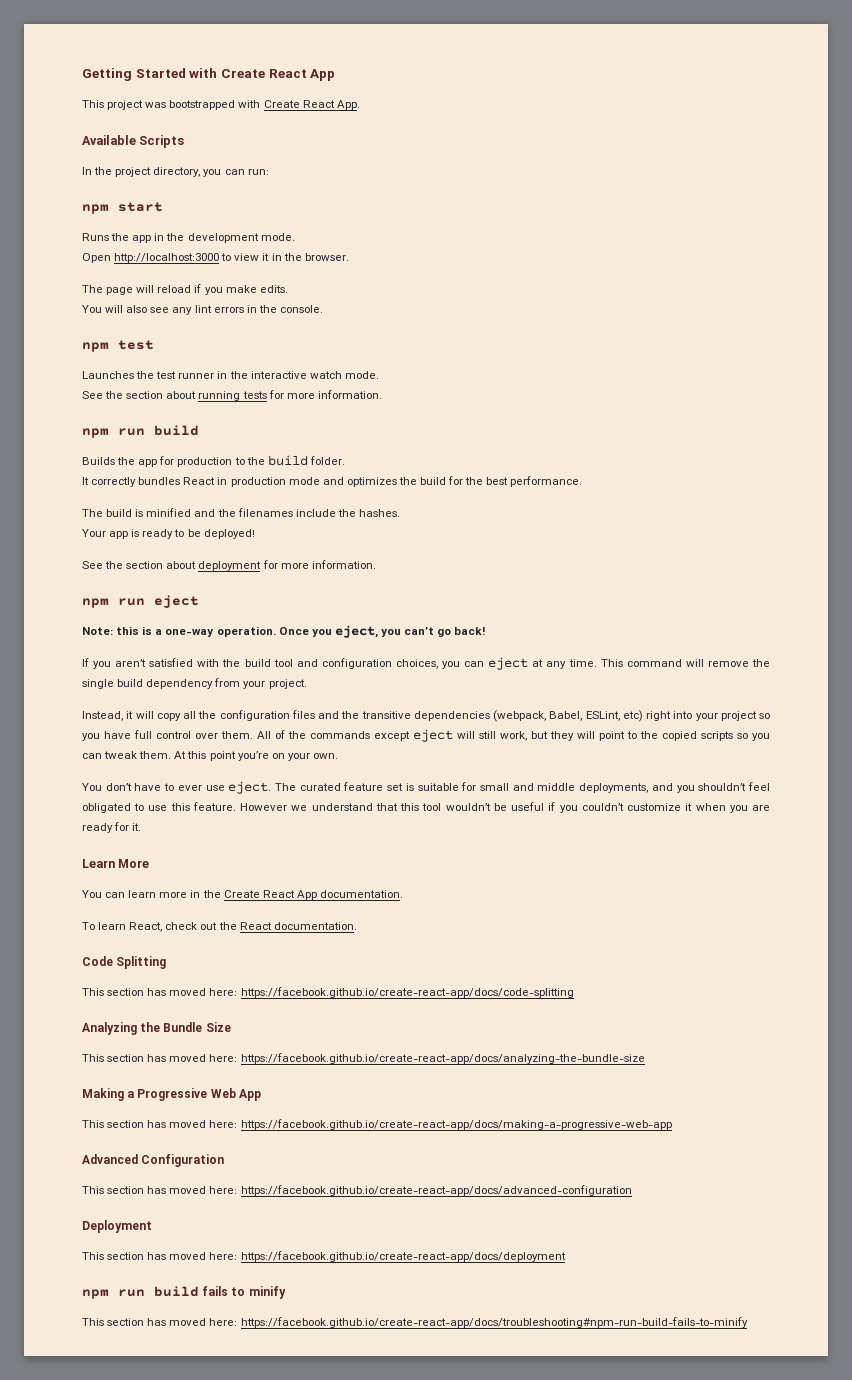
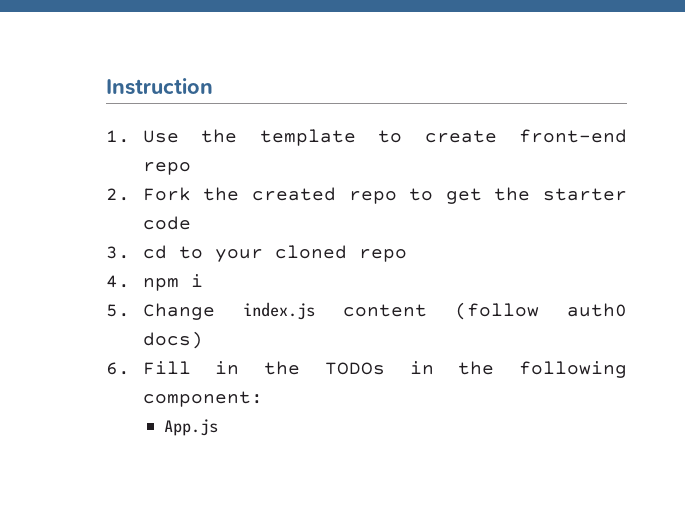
[82,68,336,81] [82,100,360,110] [82,135,185,148] [82,167,269,177] [82,202,163,214] [82,233,295,243] [82,253,349,263] [82,284,288,295] [82,305,323,315] [82,340,154,352] [82,371,379,379] [82,390,382,401] [82,425,199,438] [82,455,345,467] [82,476,583,487] [82,508,400,517] [82,529,255,539] [82,560,376,571] [82,595,199,608] [82,625,487,638] [82,657,770,670] [82,678,307,689] [82,710,770,722] [82,729,770,742] [82,751,338,761] [82,781,770,794] [82,802,770,813] [82,822,142,833] [82,859,150,868] [82,890,403,900] [82,922,357,932] [82,956,167,969] [82,987,574,998] [82,1022,231,1035] [82,1053,645,1064] [82,1088,261,1101] [82,1119,672,1130] [82,1154,225,1167] [82,1185,632,1196] [82,1220,152,1233] [82,1251,566,1262] [82,1286,286,1299] [82,1317,748,1328] Getting Started with Create React App // This project was bootstrapped with Create React App. // Available Scripts // In the project directory, you can run: // npm start // Runs the app in the development mode. // Open http://localhost:3000 to view it in the browser. // The page will reload if you make edits. // You will also see any lint errors in the console. // npm test // Launches the test runner in the interactive watch mode. // See the section about running tests for more information. // npm run build // Builds the app for production to the build folder. // It correctly bundles React in production mode and optimizes the build for the best performance. // The build is minified and the filenames include the hashes. // Your app is ready to be deployed! // See the section about deployment for more information. // npm run eject // Note: this is a one-way operation. Once you eject, you can’t go back! // If you aren’t satisfied with the build tool and configuration choices, you can eject at any time. This command will remove the single build dependency from your project. // Instead, it will copy all the configuration files and the transitive dependencies (webpack, Babel, ESLint, etc) right into your project so you have full control over them. All of the commands except eject will still work, but they will point to the copied scripts so you can tweak them. At this point you’re on your own. // You don’t have to ever use eject. The curated feature set is suitable for small and middle deployments, and you shouldn’t feel obligated to use this feature. However we understand that this tool wouldn’t be useful if you couldn’t customize it when you are ready for it. // Learn More // You can learn more in the Create React App documentation. // To learn React, check out the React documentation. // Code Splitting // This section has moved here: https://facebook.github.io/create-react-app/docs/code-splitting // Analyzing the Bundle Size // This section has moved here: https://facebook.github.io/create-react-app/docs/analyzing-the-bundle-size // Making a Progressive Web App // This section has moved here: https://facebook.github.io/create-react-app/docs/making-a-progressive-web-app // Advanced Configuration // This section has moved here: https://facebook.github.io/create-react-app/docs/advanced-configuration // Deployment // This section has moved here: https://facebook.github.io/create-react-app/docs/deployment // npm run build fails to minify // This section has moved here: https://facebook.github.io/create-react-app/docs/troubleshooting#npm-run-build-fails-to-minify -> [106,78,213,95] [106,129,627,146] [142,162,191,175] [106,187,627,204] [142,216,191,230] [106,245,407,262] [106,274,203,291] [106,302,627,320] [142,331,203,349] [106,361,627,378] [142,391,263,407] [164,419,219,436] Instruction // 1. Use the template to create front-end repo // 2. Fork the created repo to get the starter code // 3. cd to your cloned repo // 4. npm i // 5. Change index.js content (follow auth0 docs) // 6. Fill in the TODOs in the following component: // App.js

